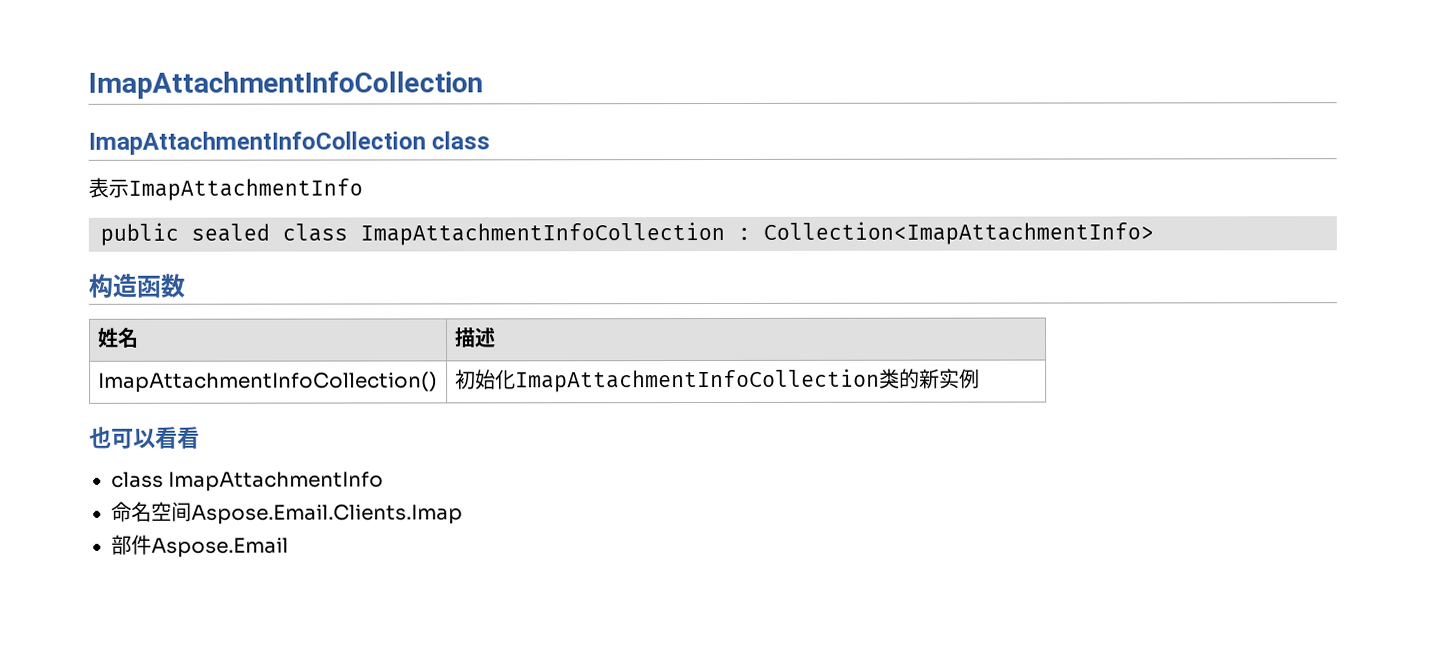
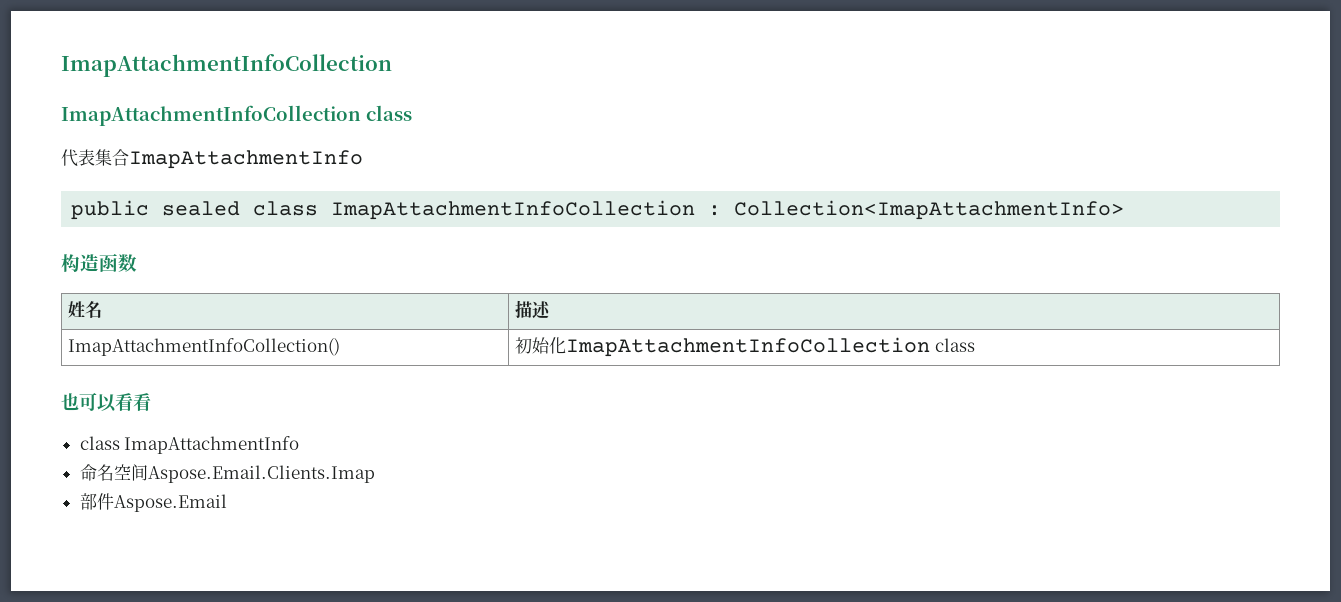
[88,177,129,198] 表示 -> [61,149,129,167] 代表集合
[878,368,980,389] 类的新实例 -> [934,338,975,352] class

